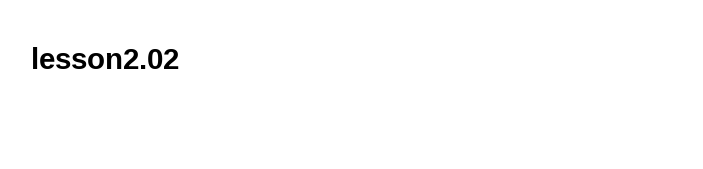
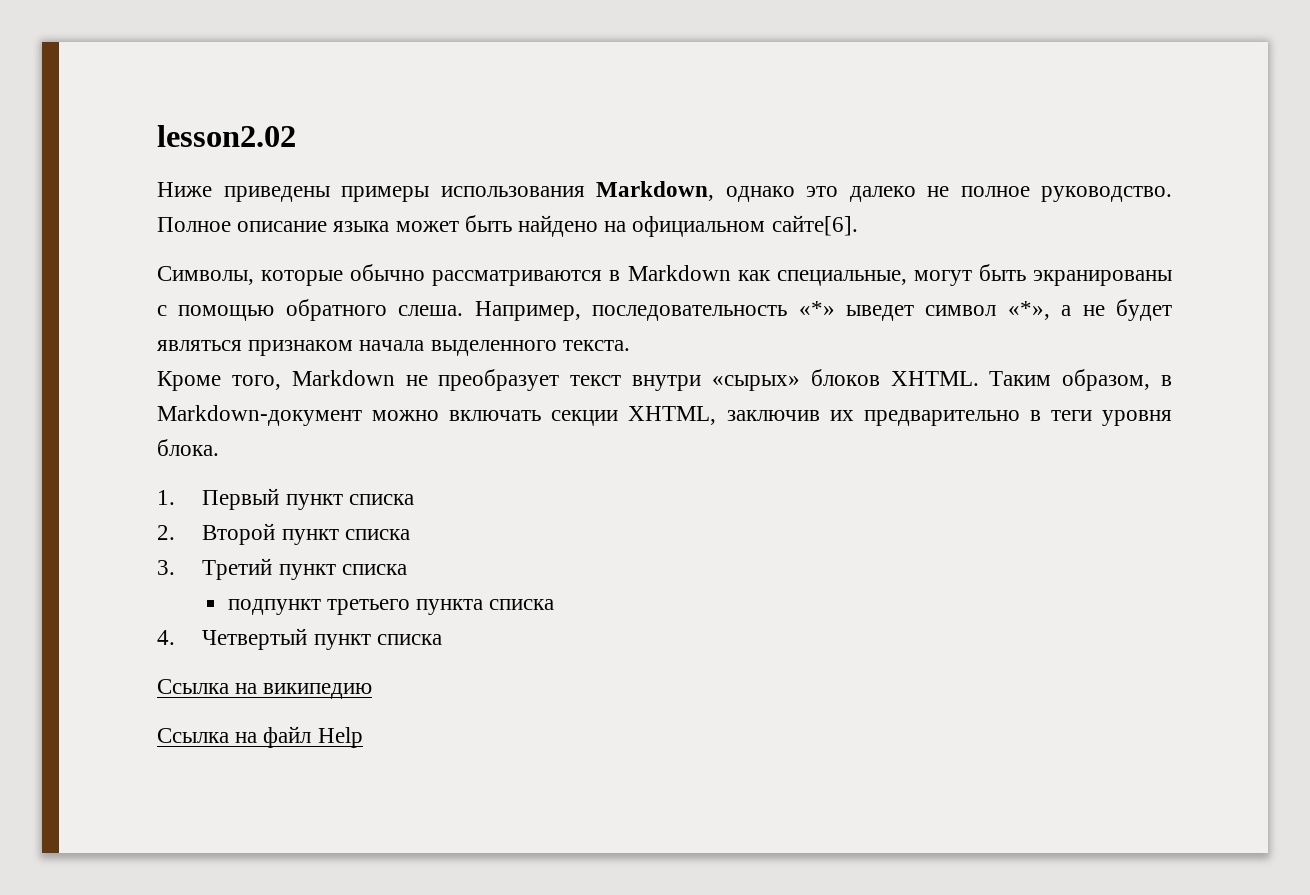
(179, 58) none -> [157,181,1172,202] [157,215,858,237] [157,264,1172,286] [157,299,1172,321] [157,340,630,356] [157,369,1173,391] [157,405,1173,426] [157,439,219,456] [157,488,414,510] [157,523,410,545] [157,558,407,580] [227,599,555,615] [157,628,442,650] [157,679,373,699] [157,726,363,748] // Ниже приведены примеры использования Markdown, однако это далеко не полное руководство. Полное описание языка может быть найдено на официальном сайте[6]. // Символы, которые обычно рассматриваются в Markdown как специальные, могут быть экранированы с помощью обратного слеша. Например, последовательность «*» ыведет символ «*», а не будет являться признаком начала выделенного текста. // Кроме того, Markdown не преобразует текст внутри «сырых» блоков XHTML. Таким образом, в Markdown-документ можно включать секции XHTML, заключив их предварительно в теги уровня блока. // 1. Первый пункт списка // 2. Второй пункт списка // 3. Третий пункт списка // подпункт третьего пункта списка // 4. Четвертый пункт списка // Ссылка на википедию // Ссылка на файл Help

